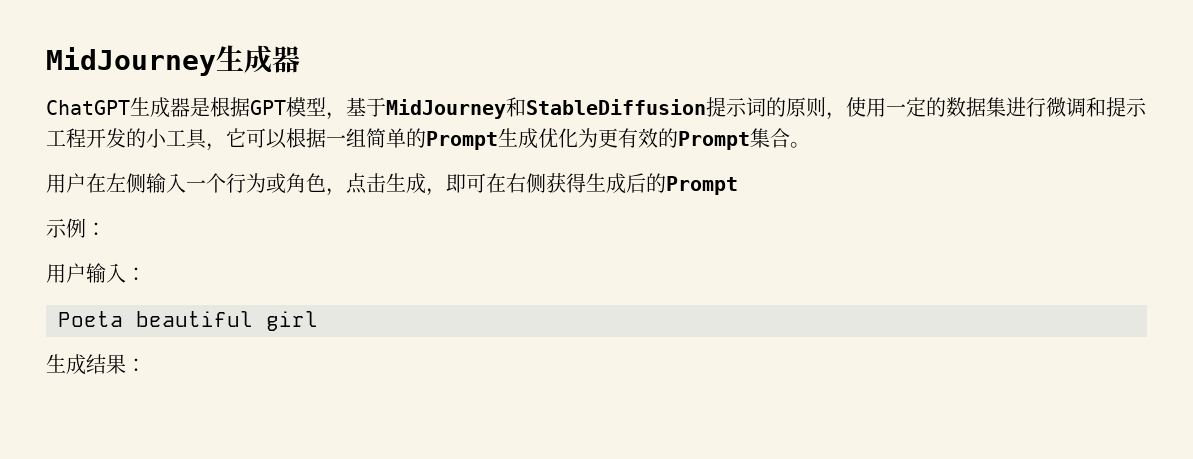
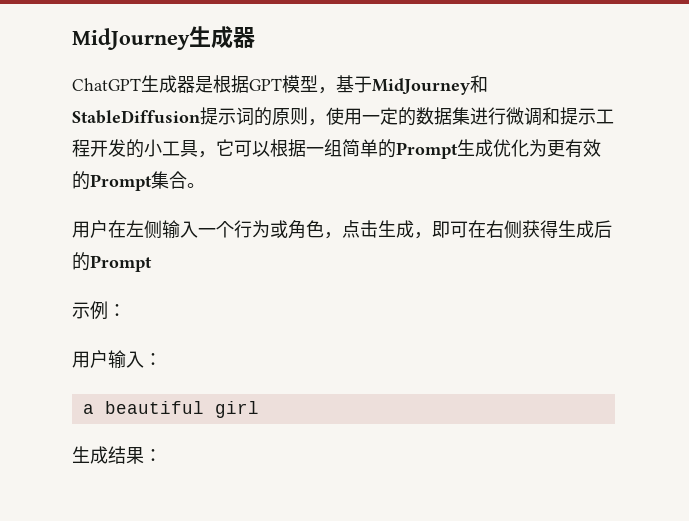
[58,311,123,327] Poeta -> [82,404,94,414] a

